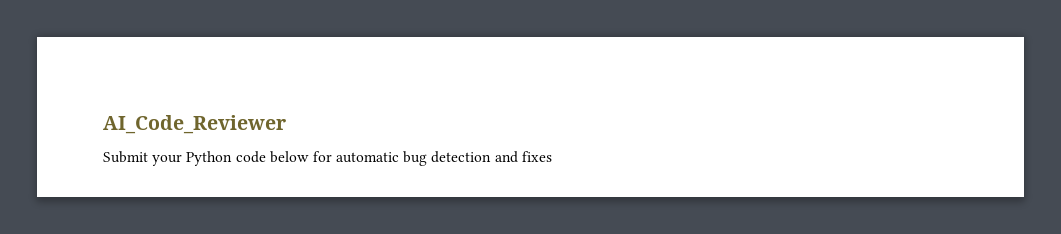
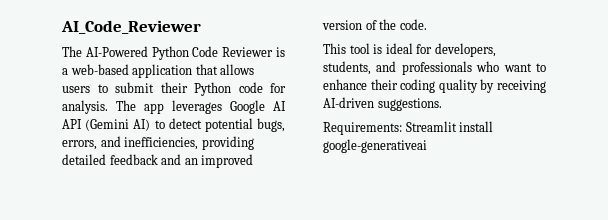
[103,151,552,166] Submit your Python code below for automatic bug detection and fixes -> [62,46,285,60] [62,64,255,78] [62,82,286,96] [62,100,286,114] [62,118,285,132] [62,136,254,150] [62,154,254,168] [322,19,427,30] [323,43,496,57] [323,61,546,75] [323,79,546,93] [323,97,442,111] [323,121,494,135] [323,139,427,153] The AI-Powered Python Code Reviewer is a web-based application that allows users to submit their Python code for analysis. The app leverages Google AI API (Gemini AI) to detect potential bugs, errors, and inefficiencies, providing detailed feedback and an improved version of the code. // This tool is ideal for developers, students, and professionals who want to enhance their coding quality by receiving AI-driven suggestions. // Requirements: Streamlit install google-generativeai

